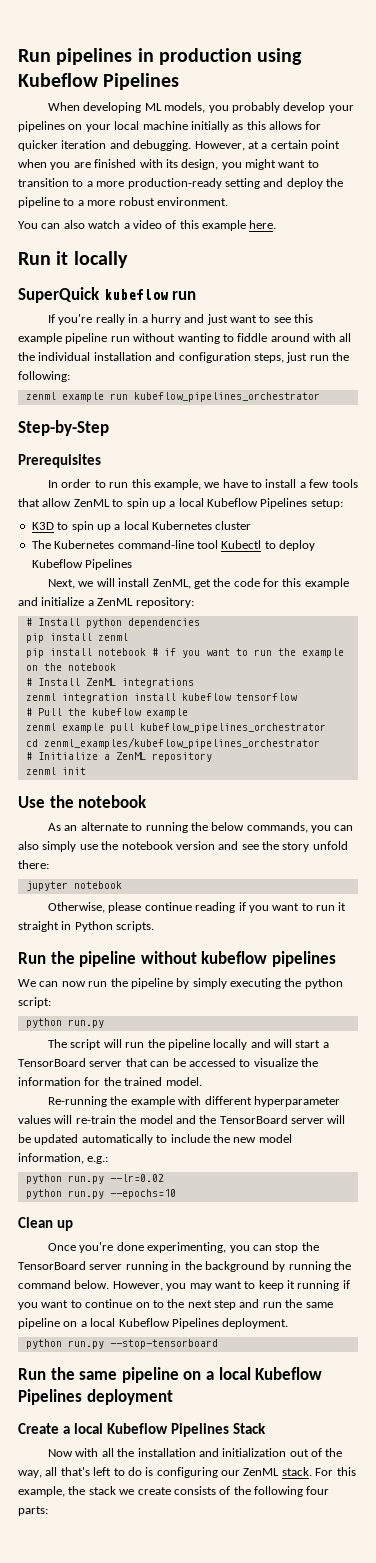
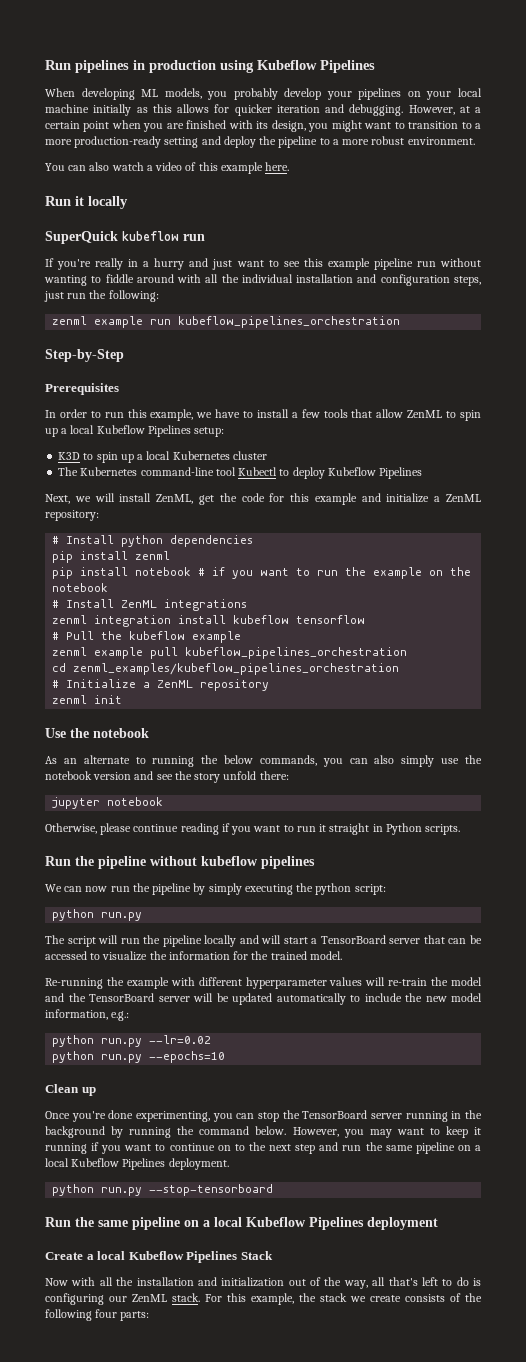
[133,392,320,402] kubeflow_pipelines_orchestrator -> [178,316,401,328] kubeflow_pipelines_orchestration
[139,723,326,733] kubeflow_pipelines_orchestrator -> [185,647,408,659] kubeflow_pipelines_orchestration
[43,737,320,749] zenml_examples/kubeflow_pipelines_orchestrator -> [73,663,400,675] zenml_examples/kubeflow_pipelines_orchestration

